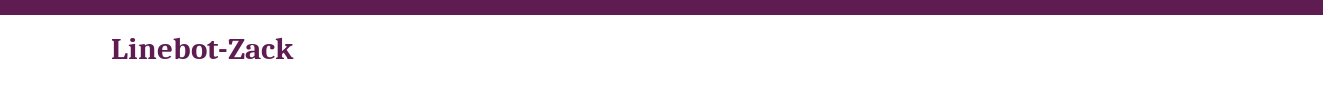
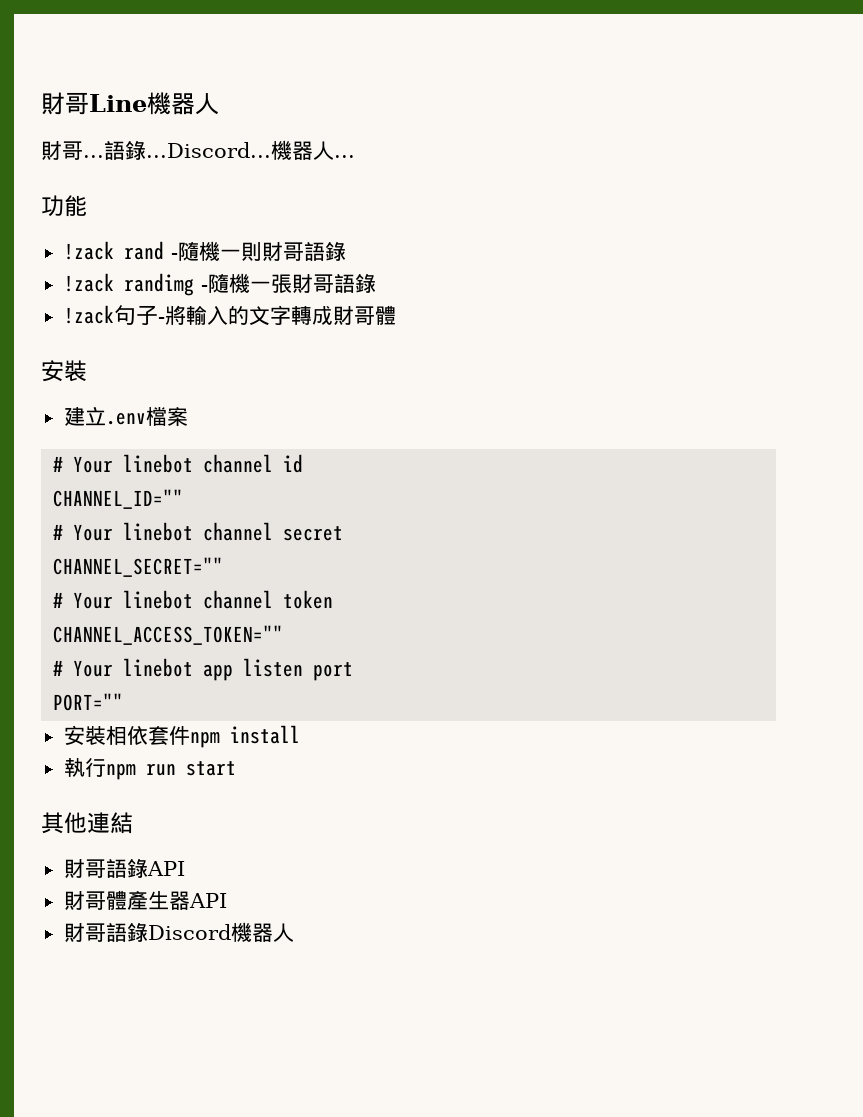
[111,37,294,59] Linebot-Zack -> [41,92,219,115] [41,140,355,160] [41,195,87,217] [63,241,346,261] [63,273,376,296] [63,305,396,326] [41,360,87,382] [63,406,188,426] [53,454,304,473] [53,489,184,509] [53,522,344,541] [53,557,224,577] [53,590,334,609] [53,625,284,645] [53,658,354,681] [53,693,124,711] [63,725,300,748] [63,758,236,780] [41,812,133,834] [63,858,185,878] [63,890,227,910] [63,922,294,942] 財哥Line機器人 // 財哥...語錄...Discord...機器人... // 功能 // !zack rand -隨機一則財哥語錄 // !zack randimg -隨機一張財哥語錄 // !zack句子-將輸入的文字轉成財哥體 // 安裝 // 建立.env檔案 // # Your linebot channel id // CHANNEL_ID="" // # Your linebot channel secret // CHANNEL_SECRET="" // # Your linebot channel token // CHANNEL_ACCESS_TOKEN="" // # Your linebot app listen port // PORT="" // 安裝相依套件npm install // 執行npm run start // 其他連結 // 財哥語錄API // 財哥體產生器API // 財哥語錄Discord機器人

